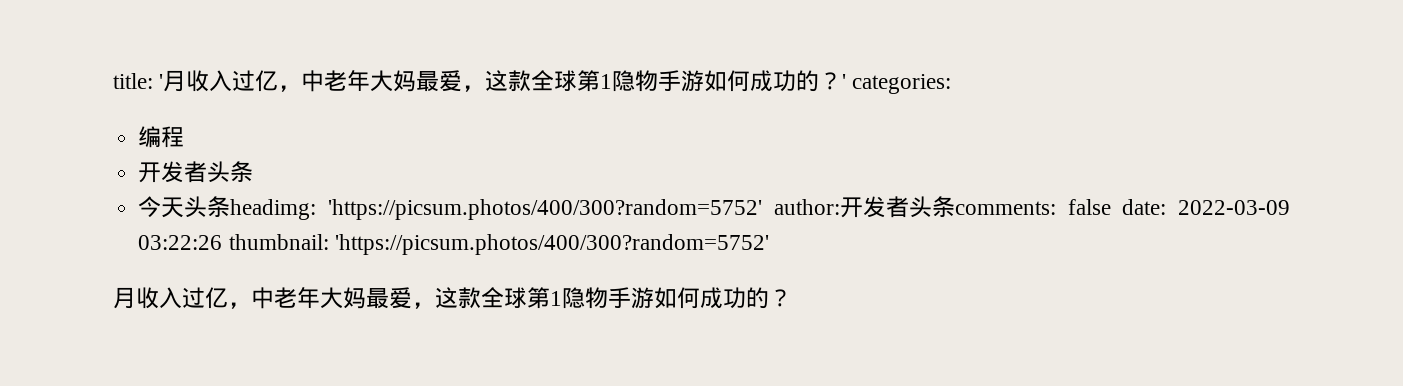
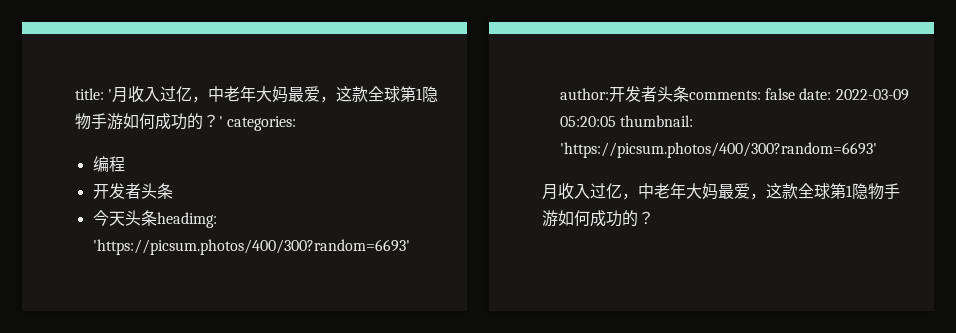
[328,199,763,220] 'https://picsum.photos/400/300?random=5752' -> [92,239,410,255] 'https://picsum.photos/400/300?random=6693'
[138,234,769,255] 03:22:26 thumbnail: 'https://picsum.photos/400/300?random=5752' -> [559,115,693,127] [559,142,877,158] 05:20:05 thumbnail: 'https://picsum.photos/400/300?random=6693'

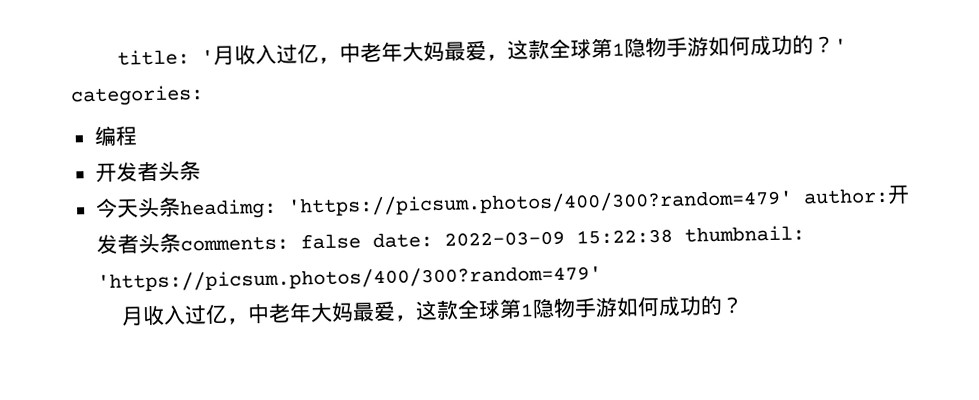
[92,239,410,255] 'https://picsum.photos/400/300?random=6693' -> [286,189,793,217] 'https://picsum.photos/400/300?random=479'
[559,115,693,127] [559,142,877,158] 05:20:05 thumbnail: 'https://picsum.photos/400/300?random=6693' -> [575,225,805,245] [96,265,602,293] 15:22:38 thumbnail: 'https://picsum.photos/400/300?random=479'

